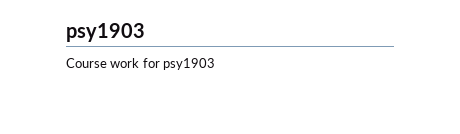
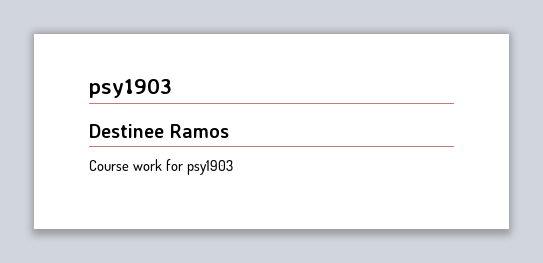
[66,23,145,42] psy1903 -> [89,78,172,98] [89,124,229,138] psy1903 // Destinee Ramos

